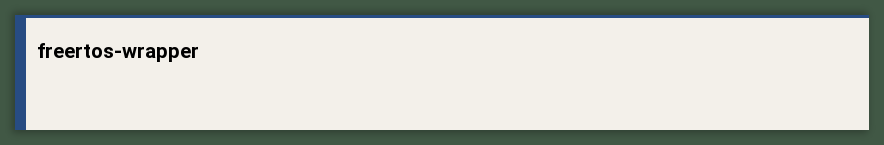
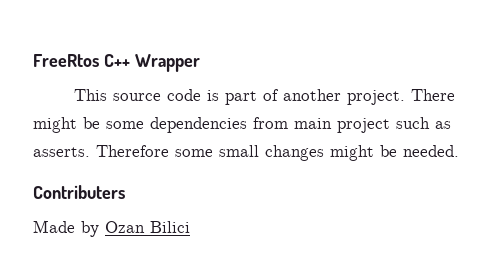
[37,43,199,62] freertos-wrapper -> [33,54,200,72] [74,89,456,105] [33,117,451,133] [33,145,459,161] [33,185,125,199] [33,220,190,237] FreeRtos C++ Wrapper // This source code is part of another project. There might be some dependencies from main project such as asserts. Therefore some small changes might be needed. // Contributers // Made by Ozan Bilici

